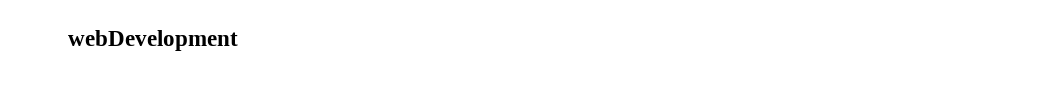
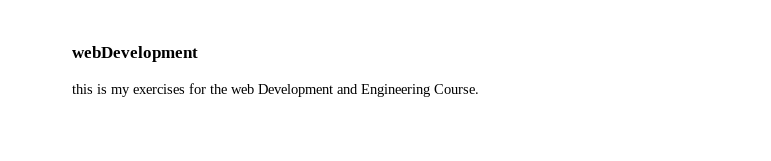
(238, 40) none -> [72,83,479,97] // this is my exercises for the web Development and Engineering Course.

